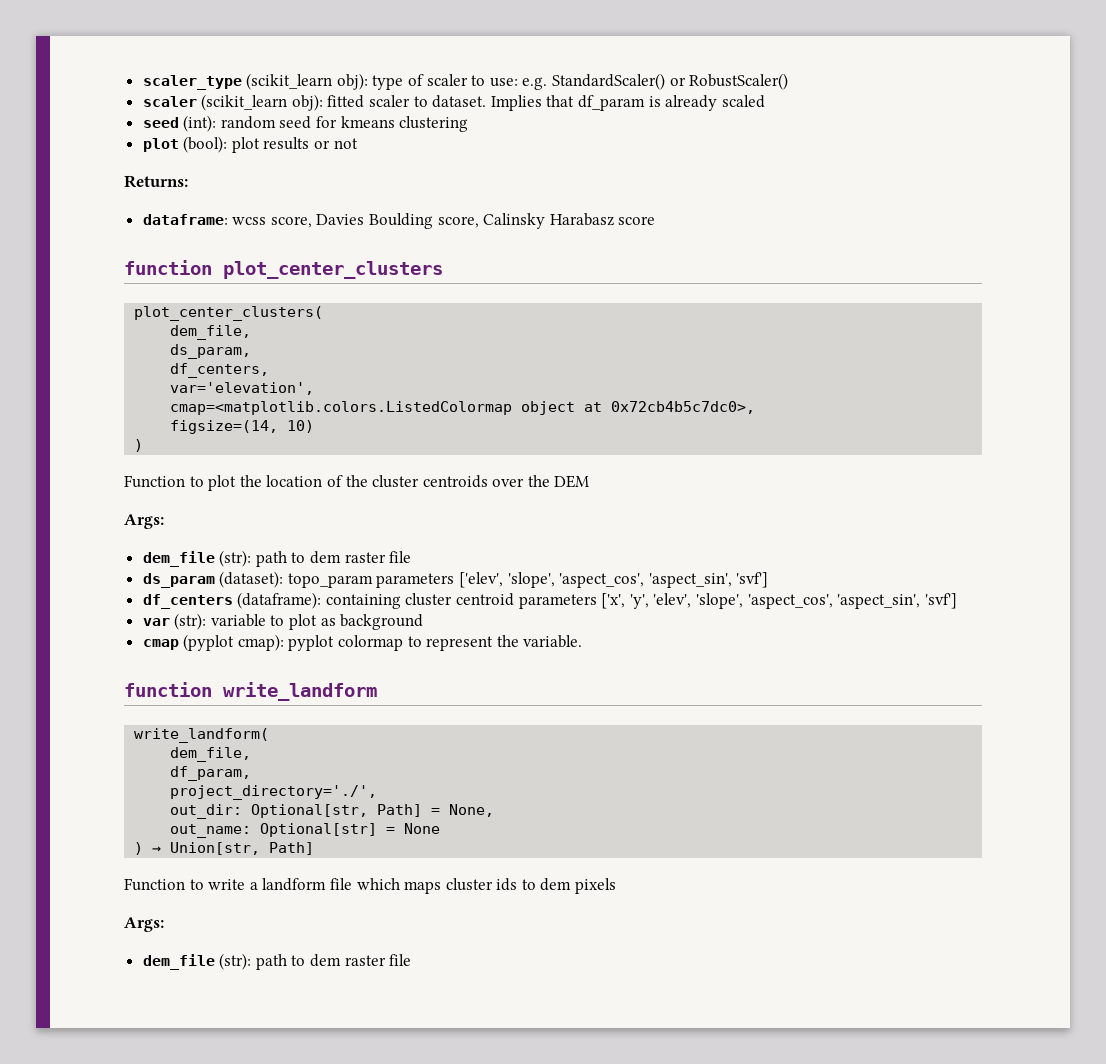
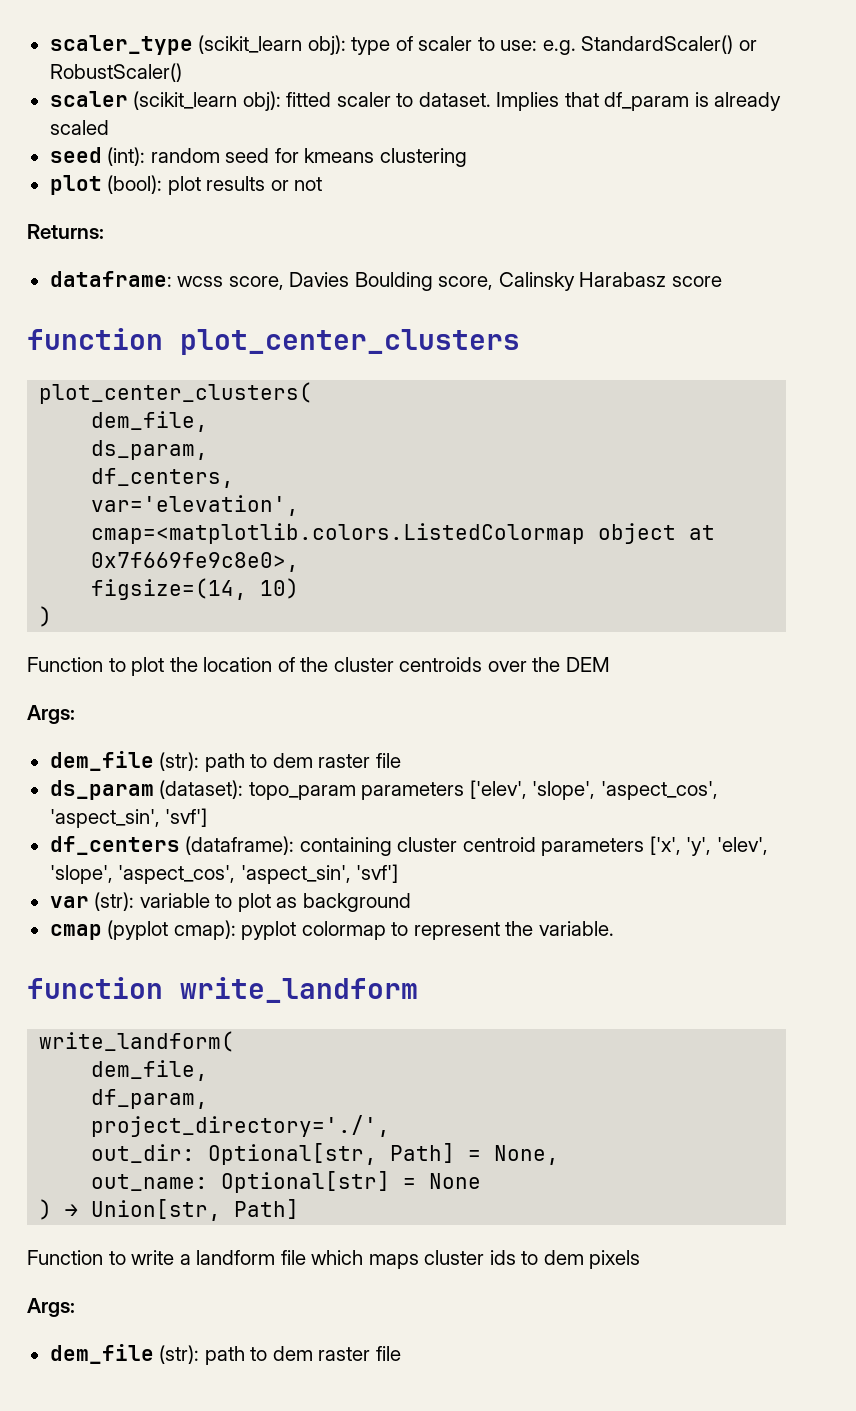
[611,401,756,414] 0x72cb4b5c7dc0>, -> [91,552,300,572] 0x7f669fe9c8e0>,

